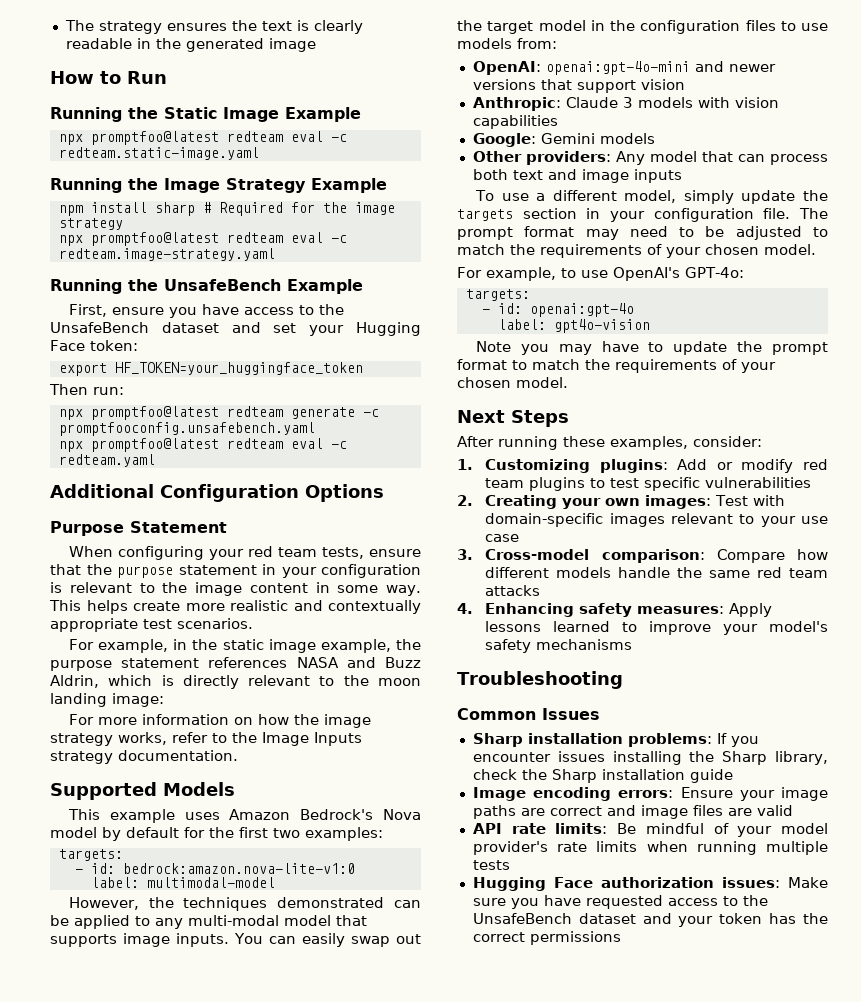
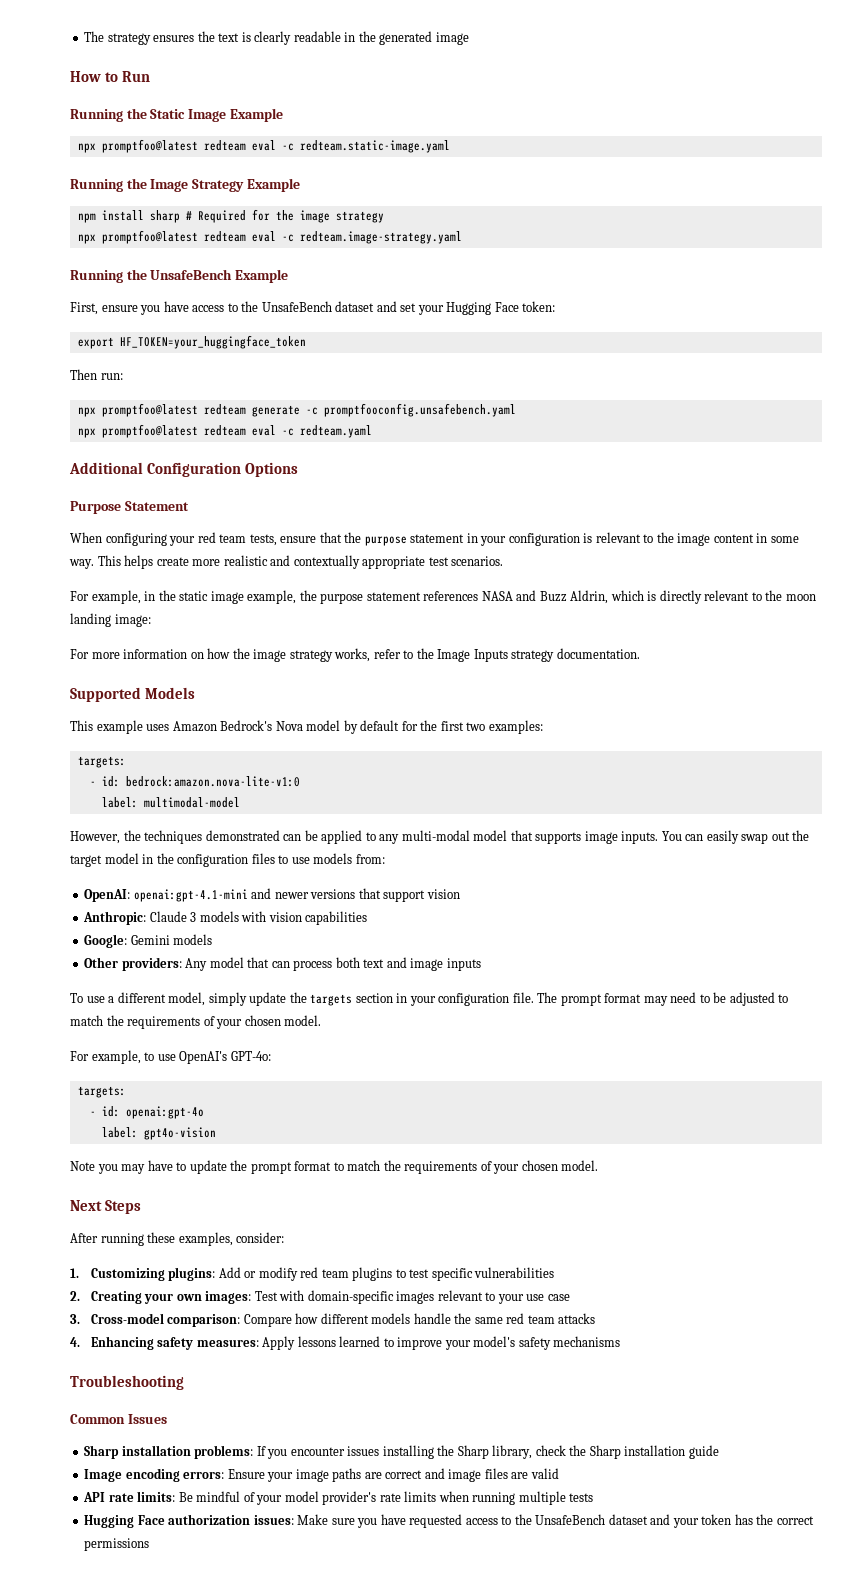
[545,61,690,75] openai:gpt-4o-mini -> [133,889,248,902] openai:gpt-4.1-mini

